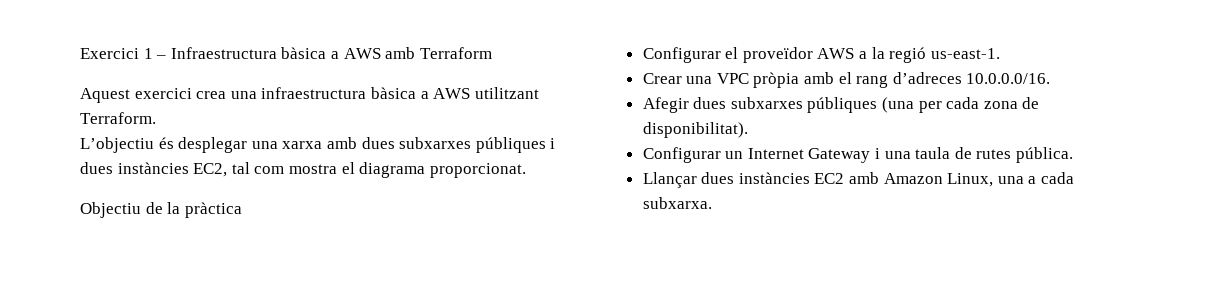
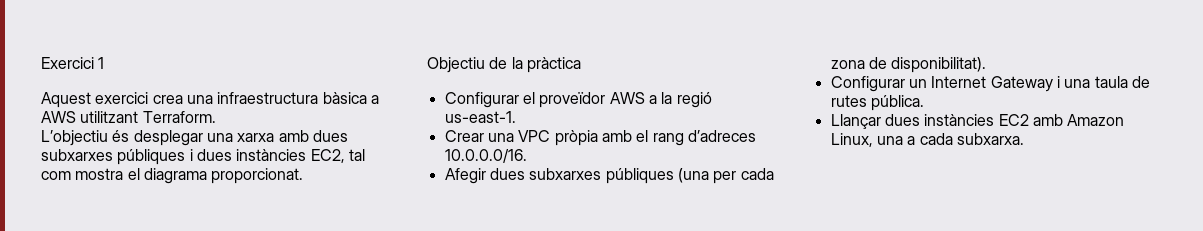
[156,47,492,59] – Infraestructura bàsica a AWS amb Terraform -> (105, 63) none

